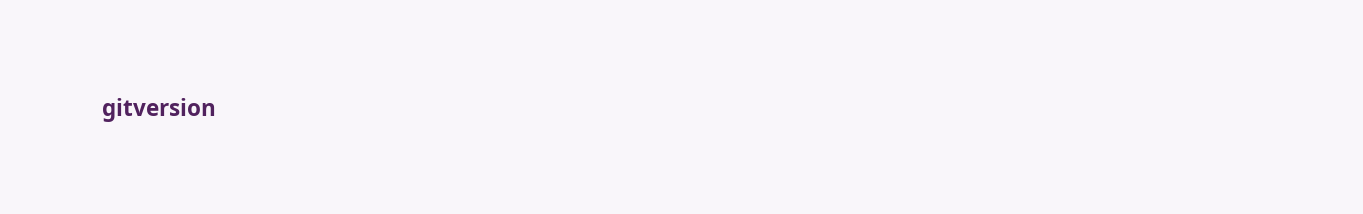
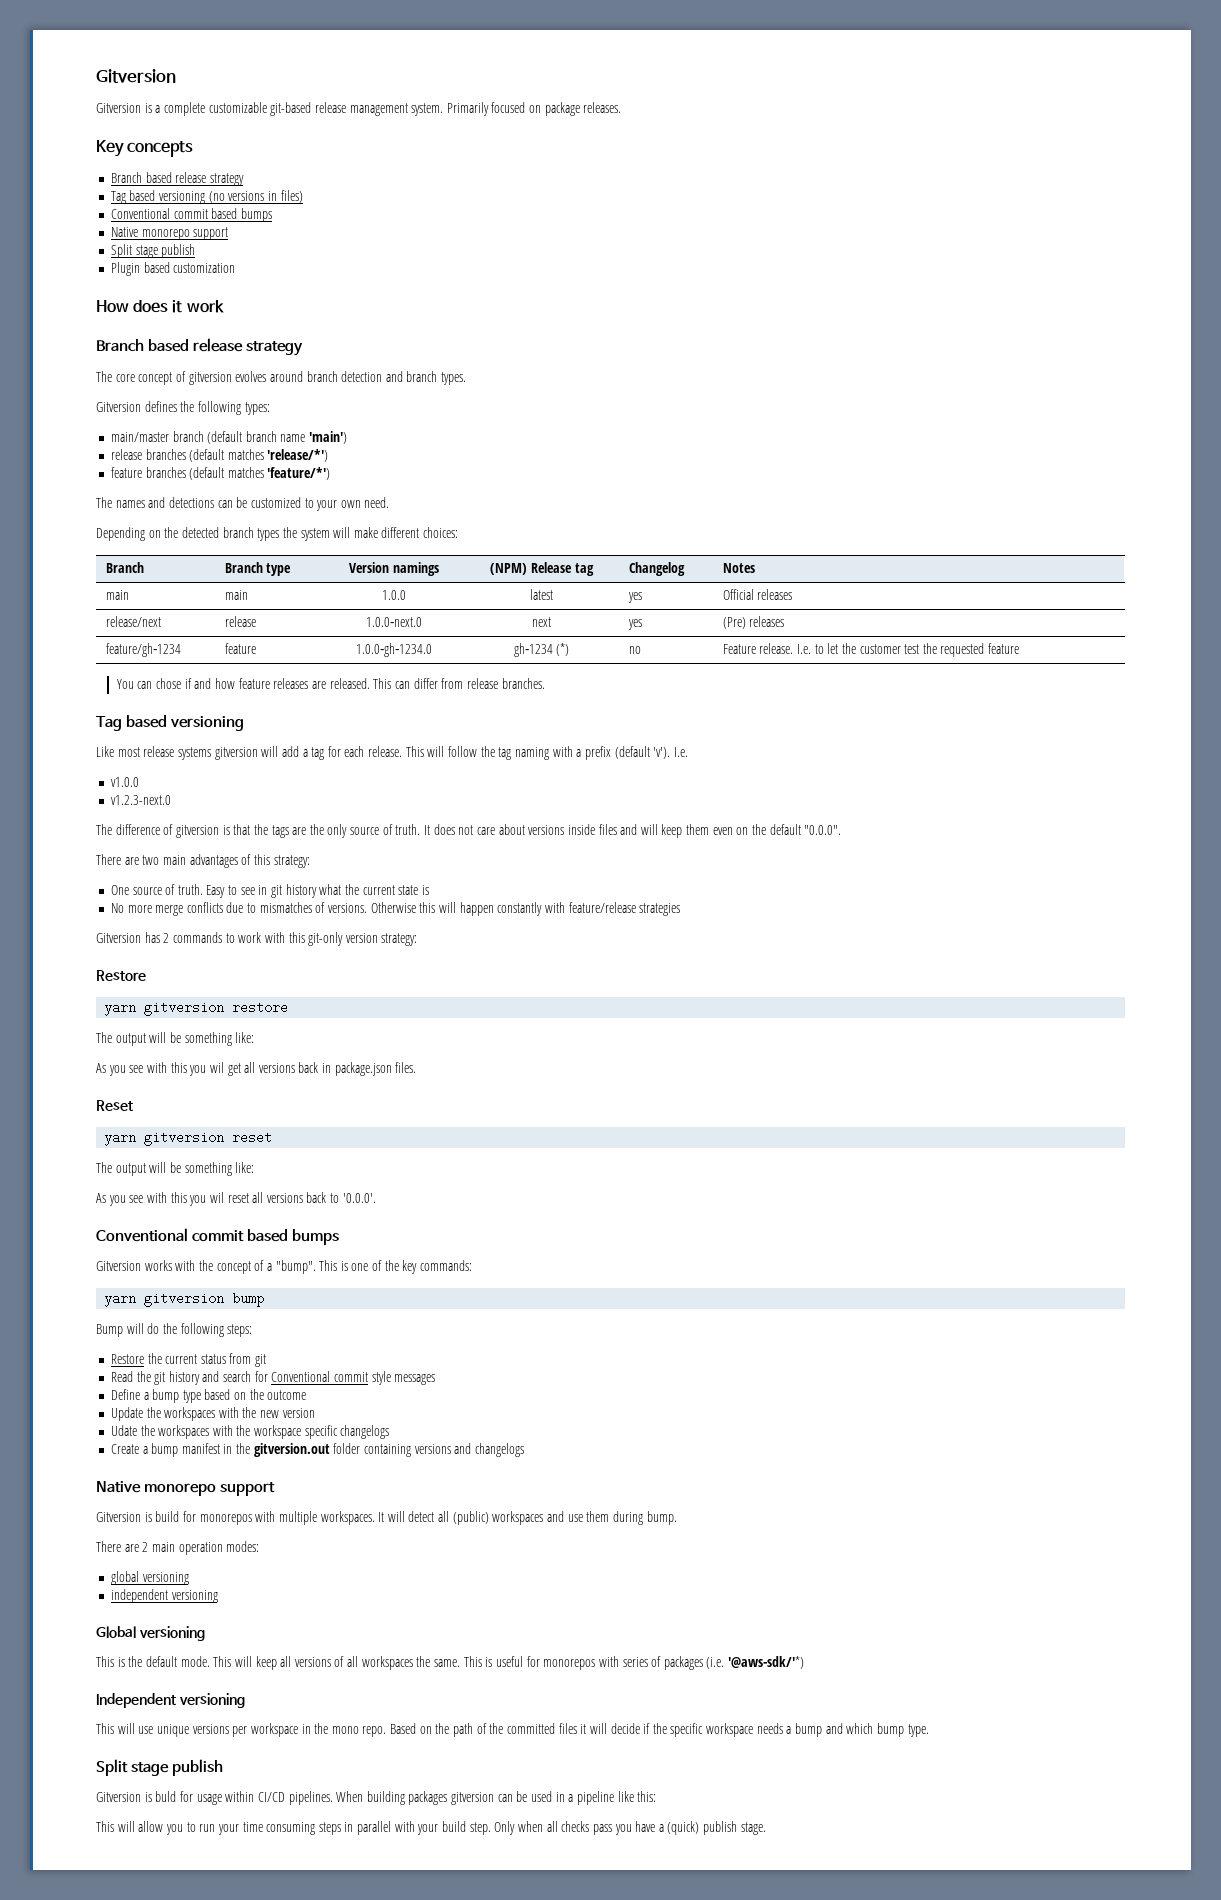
[102,98,216,122] gitversion -> [96,69,176,83] [96,102,622,116] [96,140,194,157] [110,172,244,186] [110,190,303,204] [110,208,272,222] [110,227,229,240] [110,244,196,258] [110,262,236,276] [96,300,224,313] [96,338,303,356] [96,371,467,385] [96,401,270,415] [110,431,348,444] [110,449,329,462] [110,467,331,480] [96,497,390,511] [96,527,459,541] [105,562,144,573] [224,562,292,576] [349,562,439,576] [490,562,594,576] [628,562,685,576] [722,563,755,573] [105,590,129,600] [224,590,248,600] [382,590,406,600] [530,589,553,600] [627,592,642,603] [722,589,793,600] [105,616,161,627] [224,616,256,627] [366,617,422,627] [532,617,551,627] [627,619,642,630] [722,616,785,629] [105,643,181,657] [224,643,256,654] [356,643,432,657] [513,643,570,657] [628,646,641,654] [722,643,1020,657] [116,678,545,689] [96,715,244,731] [96,746,688,760] [110,777,139,787] [110,795,171,805] [96,824,842,838] [96,854,310,868] [110,884,429,898] [110,902,681,916] [96,932,418,946] [96,970,146,981] [104,1001,289,1016] [96,1032,255,1046] [96,1062,417,1076] [96,1100,133,1111] [104,1131,273,1146] [96,1162,255,1176] [96,1192,376,1206] [96,1228,339,1245] [96,1260,473,1274] [104,1292,265,1307] [96,1323,253,1337] [110,1353,267,1367] [110,1371,436,1385] [110,1389,307,1403] [110,1407,315,1421] [110,1425,390,1439] [110,1443,524,1457] [96,1481,275,1496] [96,1511,677,1525] [96,1541,260,1555] [110,1571,189,1585] [110,1589,218,1603] [96,1626,205,1641] [96,1656,805,1670] [96,1693,245,1708] [96,1723,929,1737] [96,1759,223,1776] [96,1791,657,1805] [96,1821,766,1835] Gitversion // Gitversion is a complete customizable git-based release management system. Primarily focused on package releases. // Key concepts // Branch based release strategy // Tag based versioning (no versions in files) // Conventional commit based bumps // Native monorepo support // Split stage publish // Plugin based customization // How does it work // Branch based release strategy // The core concept of gitversion evolves around branch detection and branch types. // Gitversion defines the following types: // main/master branch (default branch name 'main') // release branches (default matches 'release/*') // feature branches (default matches 'feature/*') // The names and detections can be customized to your own need. // Depending on the detected branch types the system will make different choices: // Branch | Branch type | Version namings | (NPM) Release tag | Changelog | Notes // main | main | 1.0.0 | latest | yes | Official releases // release/next | release | 1.0.0‑next.0 | next | yes | (Pre) releases // feature/gh‑1234 | feature | 1.0.0‑gh‑1234.0 | gh‑1234 (*) | no | Feature release. I.e. to let the customer test the requested feature // You can chose if and how feature releases are released. This can differ from release branches. // Tag based versioning // Like most release systems gitversion will add a tag for each release. This will follow the tag naming with a prefix (default 'v'). I.e. // v1.0.0 // v1.2.3-next.0 // The difference of gitversion is that the tags are the only source of truth. It does not care about versions inside files and will keep them even on the default "0.0.0". // There are two main advantages of this strategy: // One source of truth. Easy to see in git history what the current state is // No more merge conflicts due to mismatches of versions. Otherwise this will happen constantly with feature/release strategies // Gitversion has 2 commands to work with this git-only version strategy: // Restore // yarn gitversion restore // The output will be something like: // As you see with this you wil get all versions back in package.json files. // Reset // yarn gitversion reset // The output will be something like: // As you see with this you wil reset all versions back to '0.0.0'. // Conventional commit based bumps // Gitversion works with the concept of a "bump". This is one of the key commands: // yarn gitversion bump // Bump will do the following steps: // Restore the current status from git // Read the git history and search for Conventional commit style messages // Define a bump type based on the outcome // Update the workspaces with the new version // Udate the workspaces with the workspace specific changelogs // Create a bump manifest in the gitversion.out folder containing versions and changelogs // Native monorepo support // Gitversion is build for monorepos with multiple workspaces. It will detect all (public) workspaces and use them during bump. // There are 2 main operation modes: // global versioning // independent versioning // Global versioning // This is the default mode. This will keep all versions of all workspaces the same. This is useful for monorepos with series of packages (i.e. '@aws-sdk/'*) // Independent versioning // This will use unique versions per workspace in the mono repo. Based on the path of the committed files it will decide if the specific workspace needs a bump and which bump type. // Split stage publish // Gitversion is buld for usage within CI/CD pipelines. When building packages gitversion can be used in a pipeline like this: // This will allow you to run your time consuming steps in parallel with your build step. Only when all checks pass you have a (quick) publish stage.

